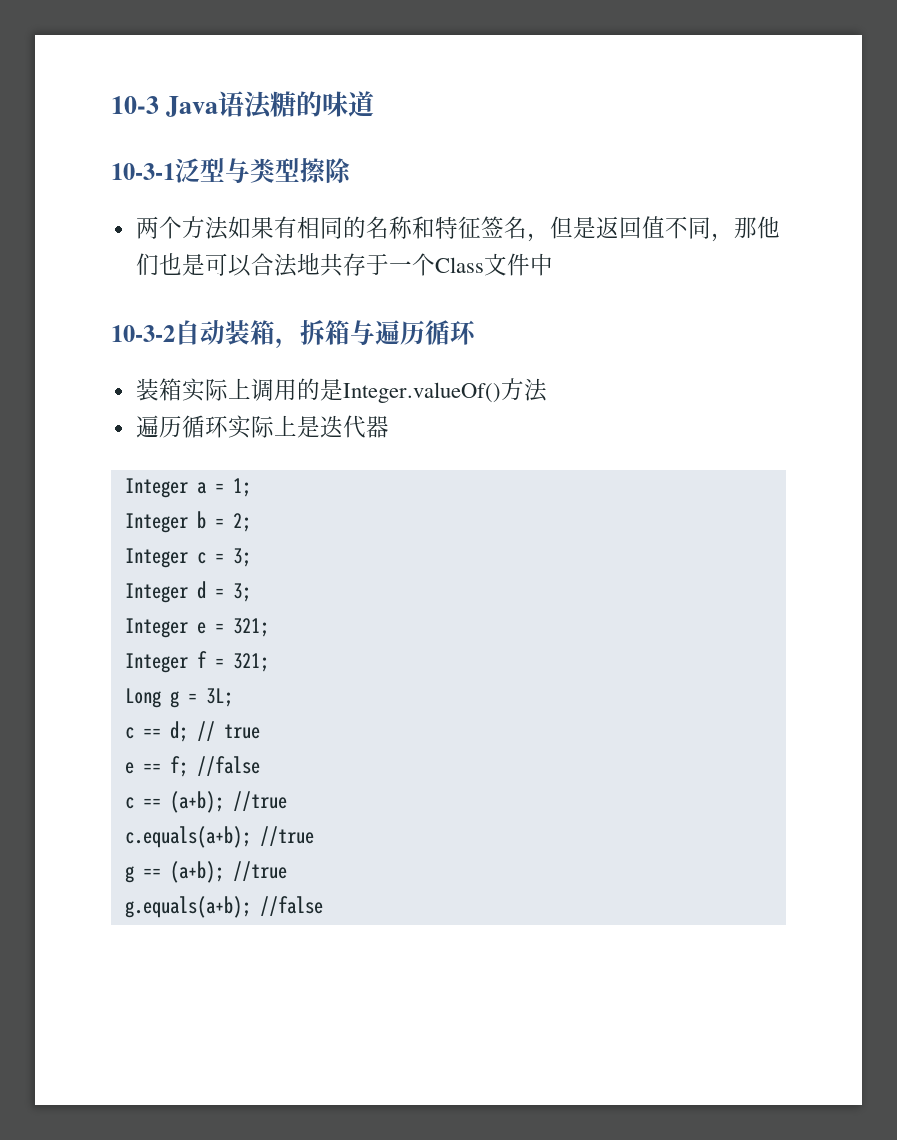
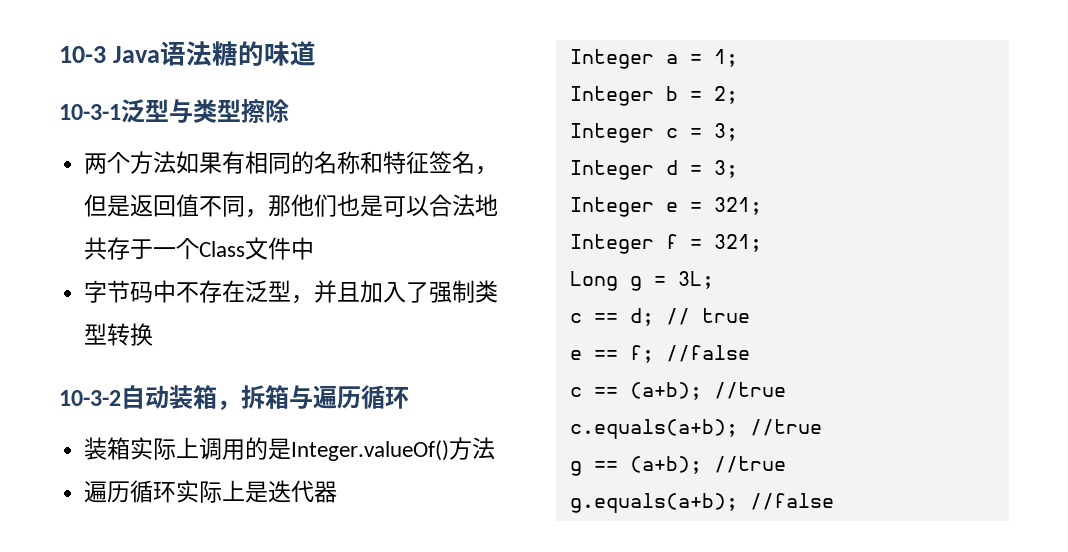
(553, 264) none -> [84,280,499,304] [84,323,154,346] // 字节码中不存在泛型，并且加入了强制类型转换

